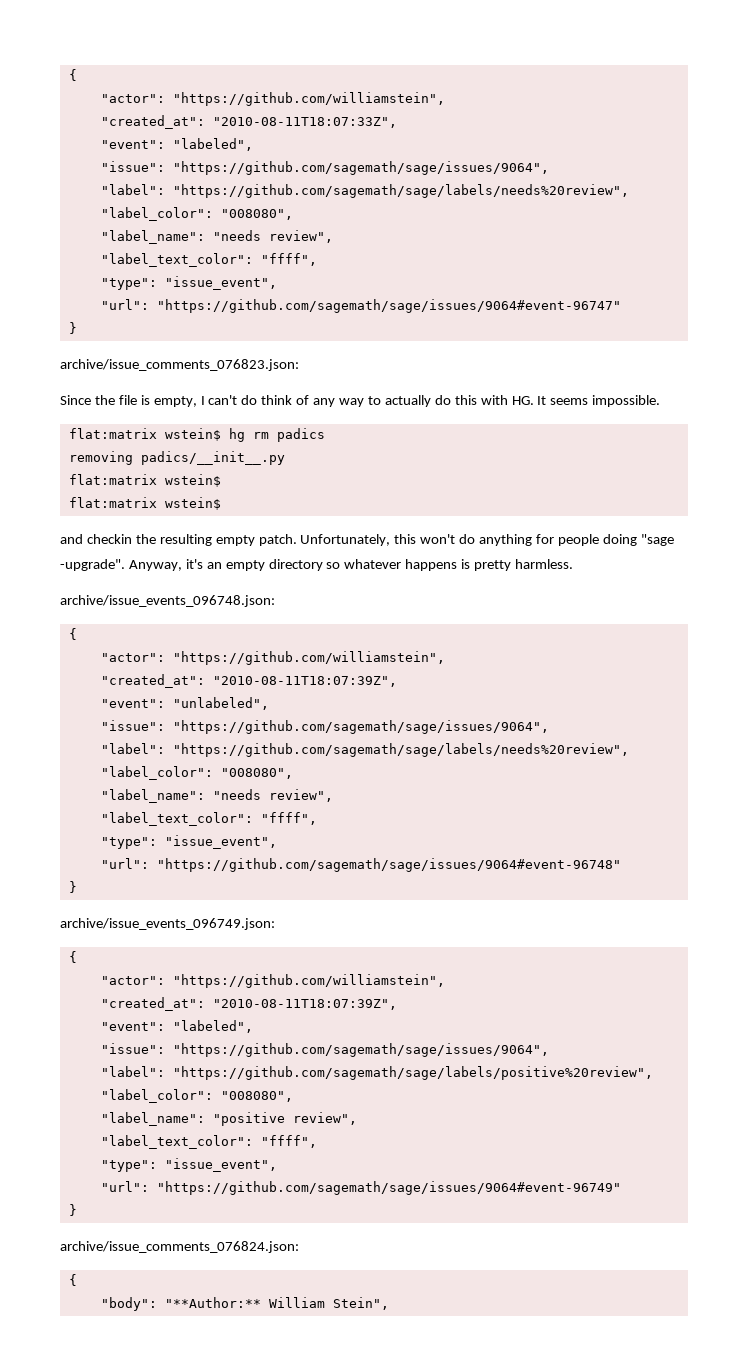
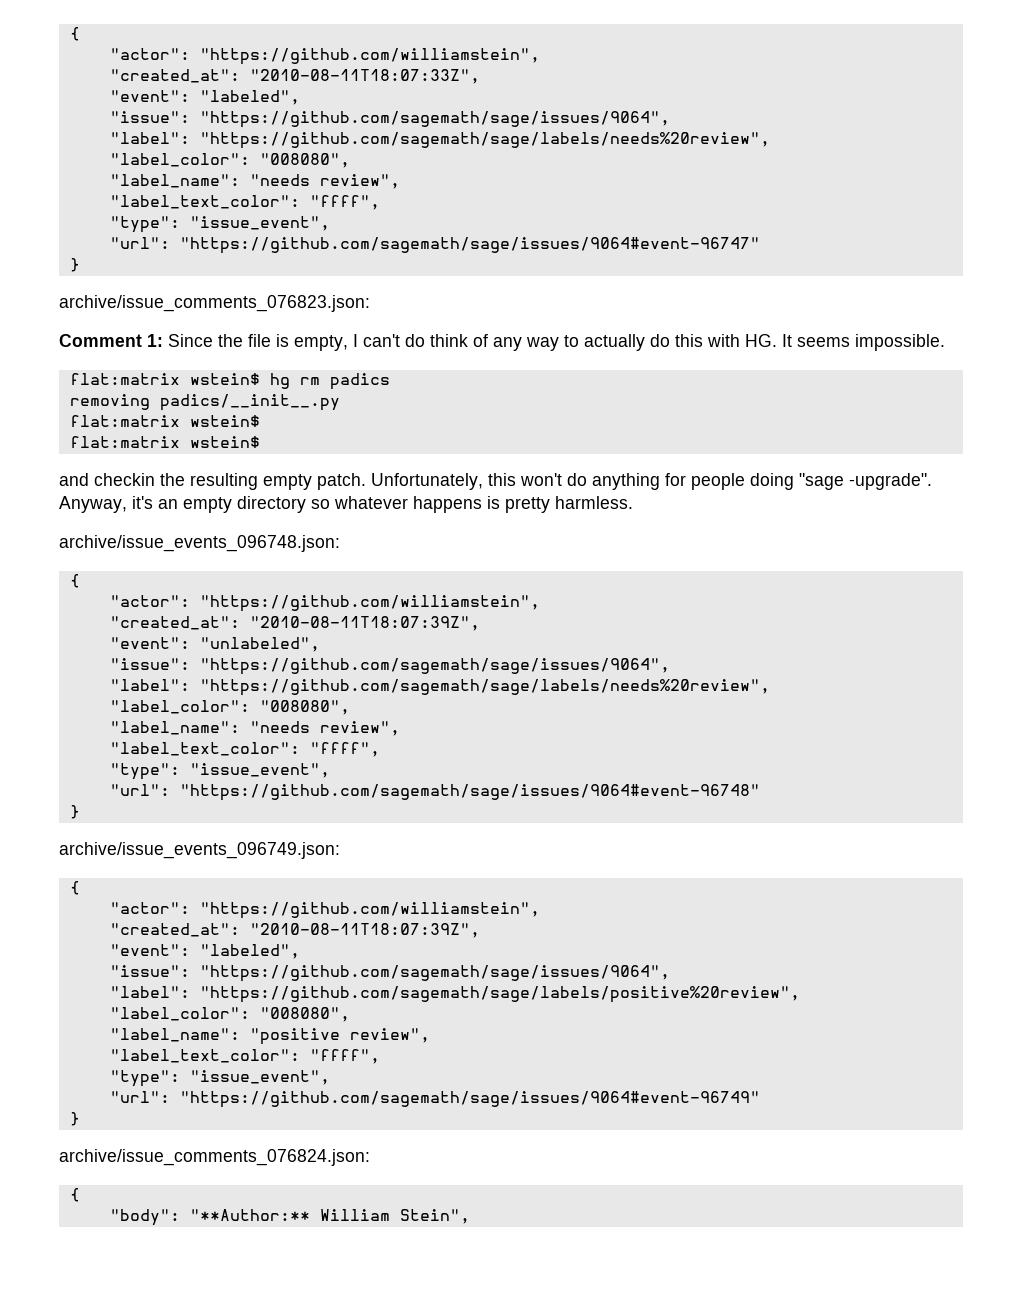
(299, 365) none -> [59,334,163,347] Comment 1:

